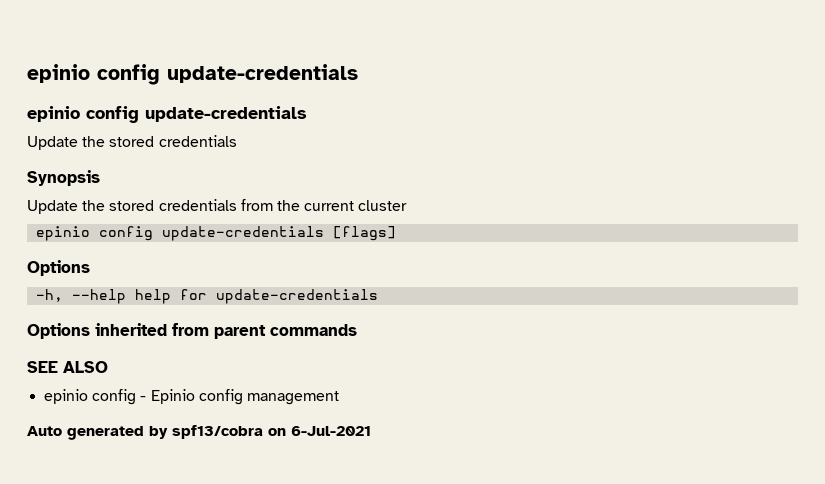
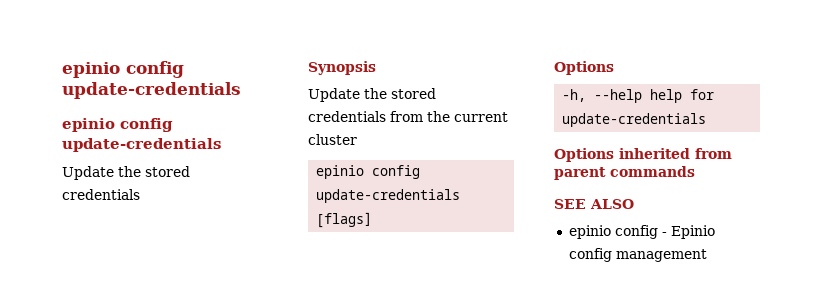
[27,425,371,440] // Auto generated by spf13/cobra on 6-Jul-2021 -> (707, 255) none

